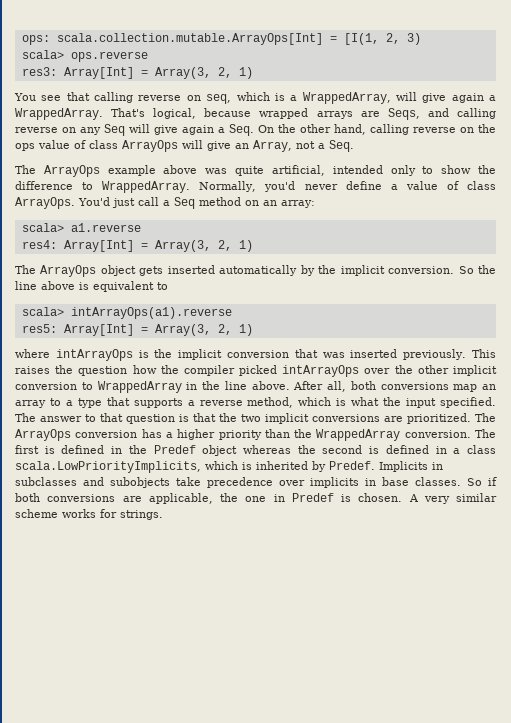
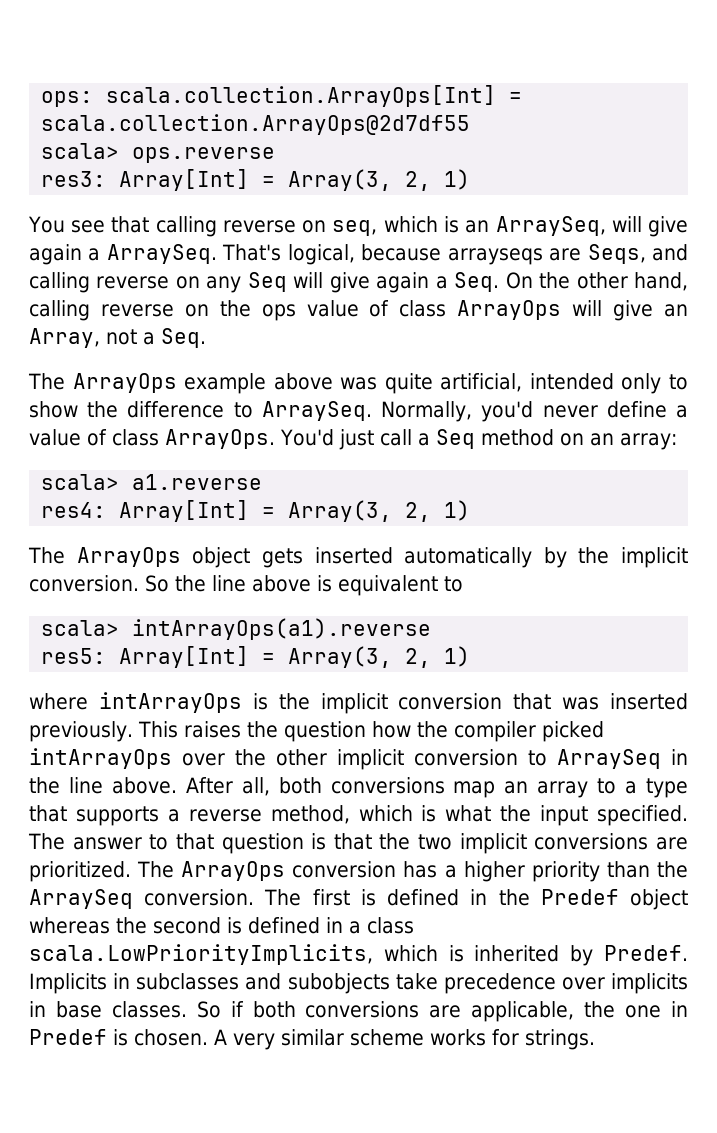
[56,33,421,45] scala.collection.mutable.ArrayOps[Int] = [I(1, 2, 3) -> [106,85,523,107] [41,114,471,135] scala.collection.ArrayOps[Int] = scala.collection.ArrayOps@2d7df55
[290,92,496,104] [15,108,103,120] a WrappedArray, will give again a WrappedArray. -> [465,216,688,237] [29,244,217,265] an ArraySeq, will give again a ArraySeq.
[259,108,353,119] wrapped arrays -> [447,248,543,265] arrayseqs
[102,181,191,193] WrappedArray. -> [261,401,372,421] ArraySeq.
[97,381,182,393] WrappedArray -> [557,749,661,769] ArraySeq
[316,429,401,441] WrappedArray -> [29,889,133,909] ArraySeq

